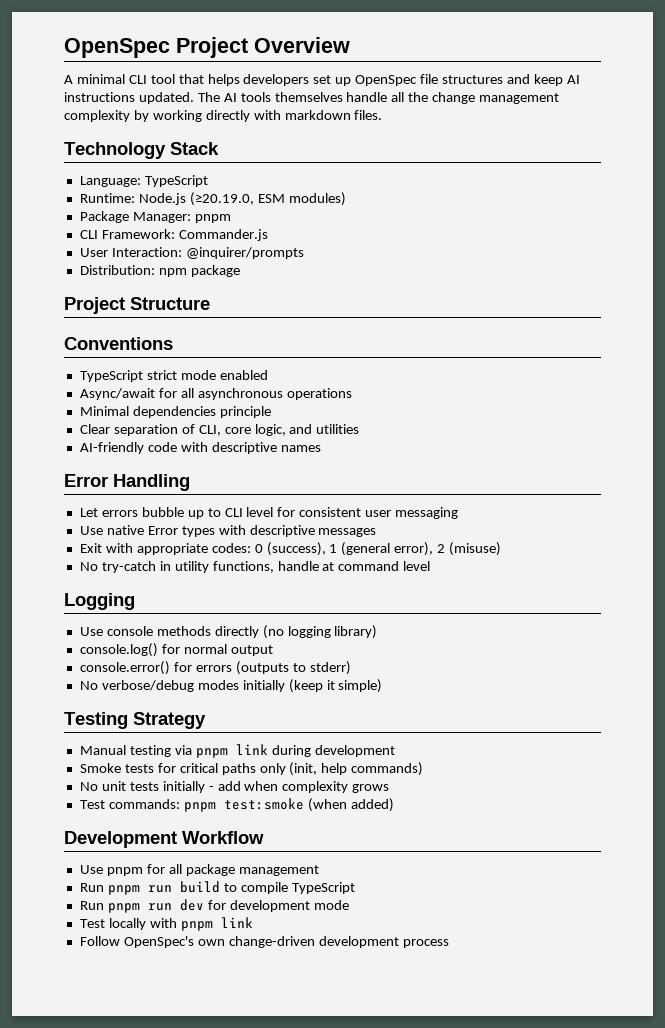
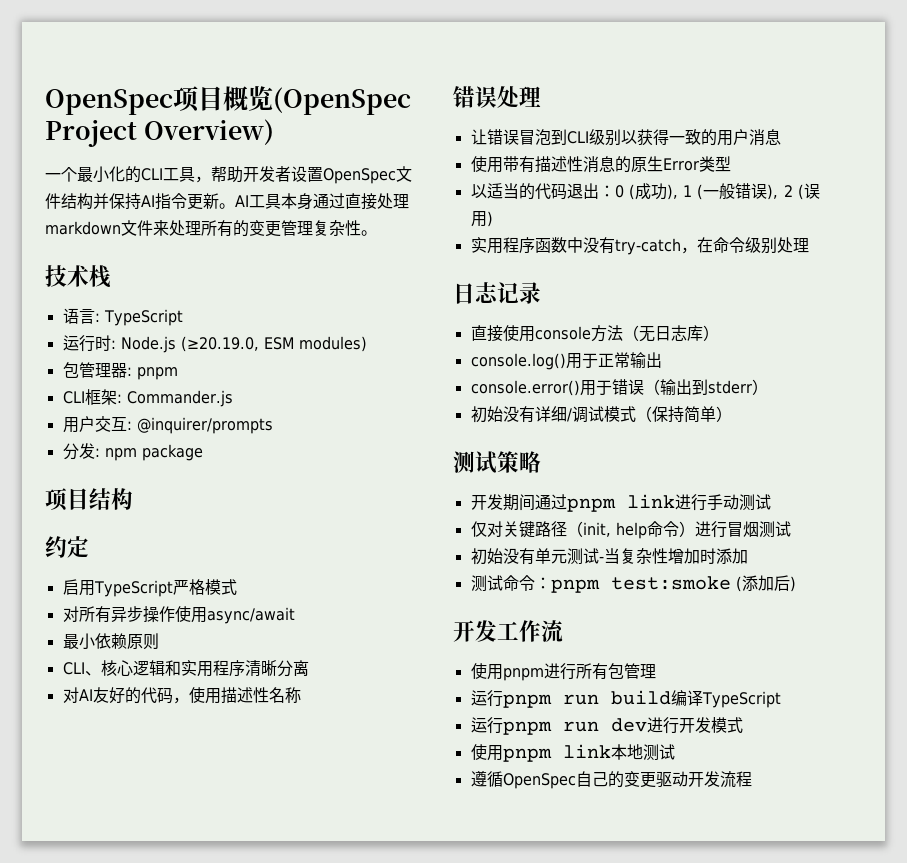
[64,37,350,58] [64,74,580,86] [64,92,560,104] [64,110,383,122] [64,142,219,159] [79,175,208,187] [79,193,135,203] OpenSpec Project Overview // A minimal CLI tool that helps developers set up OpenSpec file structures and keep AI instructions updated. The AI tools themselves handle all the change management complexity by working directly with markdown files. // Technology Stack // Language: TypeScript // Runtime: -> [45,86,411,115] [45,119,274,147] [45,166,412,184] [45,193,409,210] [45,220,377,237] [45,265,111,288] [62,308,183,326] [62,335,116,352] OpenSpec项目概览(OpenSpec Project Overview) // 一个最小化的CLI工具，帮助开发者设置OpenSpec文件结构并保持AI指令更新。AI工具本身通过直接处理markdown文件来处理所有的变更管理复杂性。 // 技术栈 // 语言: TypeScript // 运行时:
[79,211,191,223] Package Manager: -> [62,362,132,378] 包管理器:
[101,229,175,239] Framework: -> [84,389,122,405] 框架:
[79,247,182,257] User Interaction: -> [62,416,132,433] 用户交互:
[79,265,155,275] Distribution: -> [62,443,100,460] 分发:
[64,297,210,314] [64,337,173,350] [79,370,268,382] [79,388,352,400] [79,406,271,418] [79,424,360,436] [79,442,321,454] [64,474,190,491] [79,507,459,519] [79,525,377,537] [79,542,502,556] [79,561,431,573] [64,593,135,610] [79,625,378,639] [79,643,273,657] [79,661,351,675] [79,679,383,693] [64,712,206,729] [79,744,395,758] [79,762,424,776] [79,781,390,793] [79,798,394,812] [64,831,264,848] [79,864,319,876] [79,883,104,892] Project Structure // Conventions // TypeScript strict mode enabled // Async/await for all asynchronous operations // Minimal dependencies principle // Clear separation of CLI, core logic, and utilities // AI-friendly code with descriptive names // Error Handling // Let errors bubble up to CLI level for consistent user messaging // Use native Error types with descriptive messages // Exit with appropriate codes: 0 (success), 1 (general error), 2 (misuse) // No try-catch in utility functions, handle at command level // Logging // Use console methods directly (no logging library) // console.log() for normal output // console.error() for errors (outputs to stderr) // No verbose/debug modes initially (keep it simple) // Testing Strategy // Manual testing via pnpm link during development // Smoke tests for critical paths only (init, help commands) // No unit tests initially - add when complexity grows // Test commands: pnpm test:smoke (when added) // Development Workflow // Use pnpm for all package management // Run -> [45,488,133,511] [45,536,89,558] [62,579,237,597] [62,606,295,624] [62,633,159,650] [62,660,309,677] [62,687,301,704] [453,86,541,108] [470,129,781,146] [470,156,731,173] [470,183,820,200] [470,211,493,227] [470,237,809,255] [453,282,541,304] [470,325,719,342] [470,352,662,370] [470,379,768,396] [470,406,732,423] [453,451,541,474] [470,494,771,512] [470,521,791,539] [470,548,748,565] [470,575,796,593] [453,620,563,642] [470,663,656,681] [470,690,503,707] 项目结构 // 约定 // 启用TypeScript严格模式 // 对所有异步操作使用async/await // 最小依赖原则 // CLI、核心逻辑和实用程序清晰分离 // 对AI友好的代码，使用描述性名称 // 错误处理 // 让错误冒泡到CLI级别以获得一致的用户消息 // 使用带有描述性消息的原生Error类型 // 以适当的代码退出：0 (成功), 1 (一般错误), 2 (误用) // 实用程序函数中没有try-catch，在命令级别处理 // 日志记录 // 直接使用console方法（无日志库） // console.log()用于正常输出 // console.error()用于错误（输出到stderr） // 初始没有详细/调试模式（保持简单） // 测试策略 // 开发期间通过pnpm link进行手动测试 // 仅对关键路径（init, help命令）进行冒烟测试 // 初始没有单元测试-当复杂性增加时添加 // 测试命令：pnpm test:smoke (添加后) // 开发工作流 // 使用pnpm进行所有包管理 // 运行
[223,882,355,894] [79,901,104,910] to compile TypeScript // Run -> [670,690,781,708] [470,717,503,734] 编译TypeScript // 运行
[207,900,349,912] [79,917,253,931] [79,936,449,948] for development mode // Test locally with pnpm link // Follow OpenSpec's own change-driven development process -> [646,717,743,734] [470,744,675,762] [470,771,752,789] 进行开发模式 // 使用pnpm link本地测试 // 遵循OpenSpec自己的变更驱动开发流程

